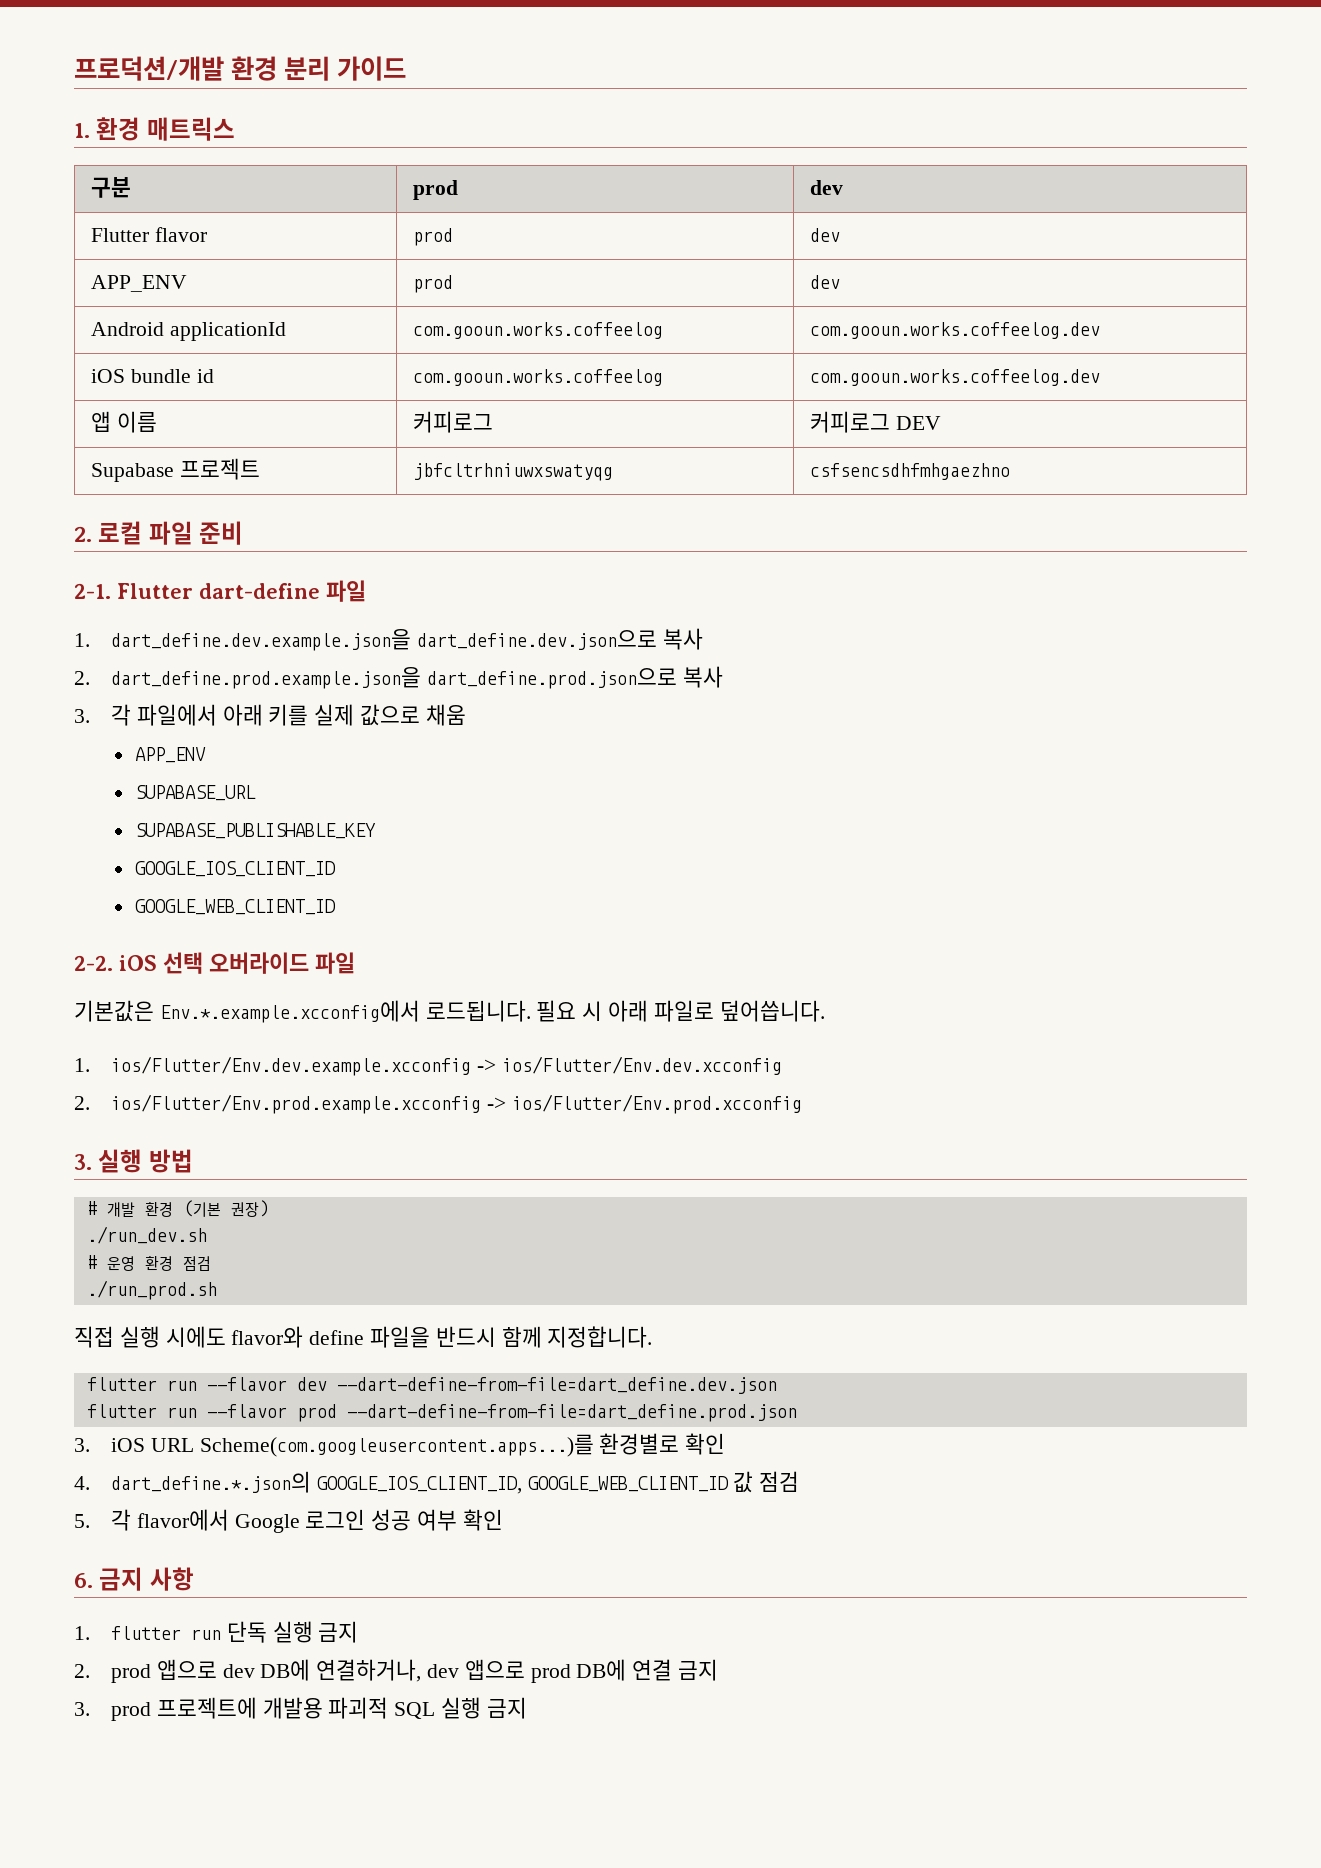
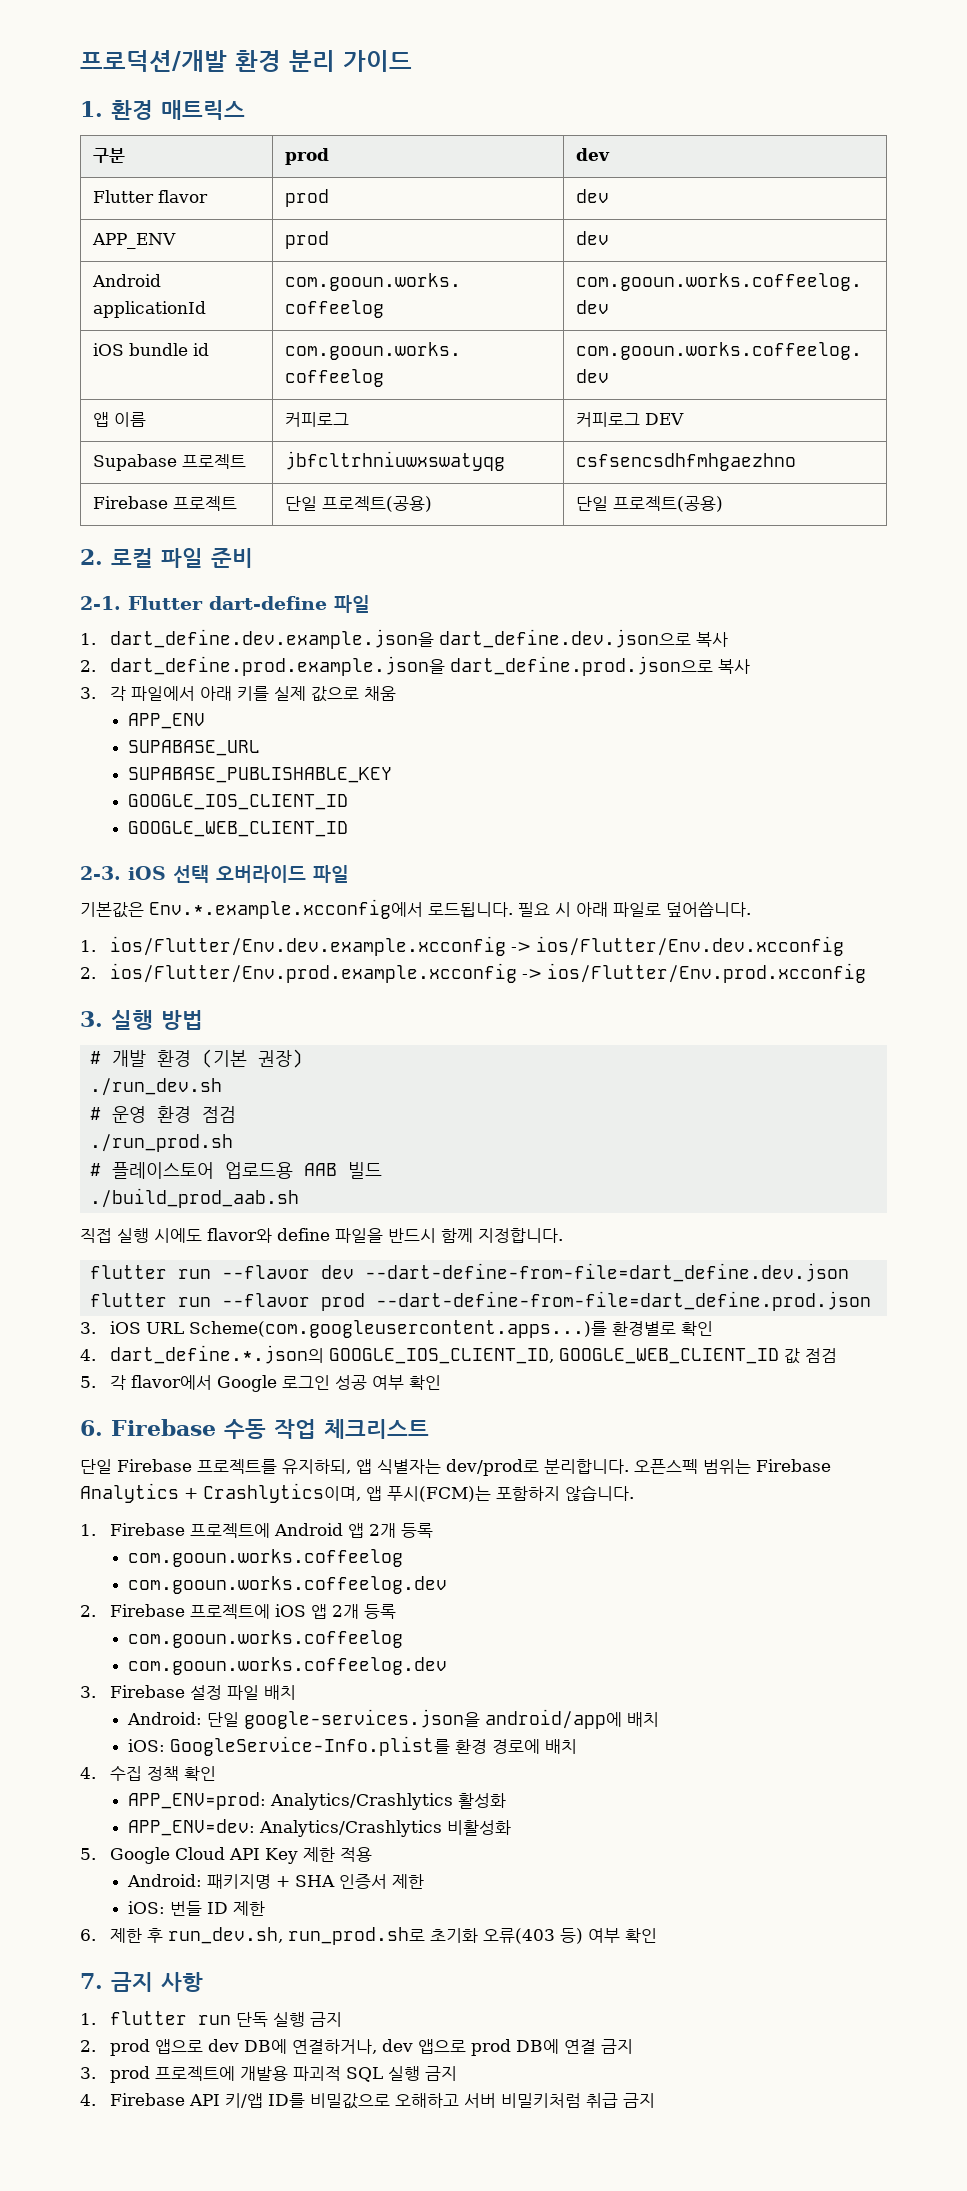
(1011, 471) none -> [93,496,238,511] [285,496,433,512] [576,496,724,512] // Firebase 프로젝트 | 단일 프로젝트(공용) | 단일 프로젝트(공용)
[74,955,113,971] 2-2. -> [80,866,121,880] 2-3.
(217, 1290) none -> [90,1162,383,1179] [90,1188,300,1208] // # 플레이스토어 업로드용 AAB 빌드 // ./build_prod_aab.sh
(93, 1580) none -> [111,1419,429,1439] [80,1459,831,1476] [80,1483,634,1503] [80,1523,433,1538] [128,1549,404,1567] [128,1576,448,1594] [80,1604,396,1619] [128,1630,404,1648] [128,1657,448,1675] [80,1685,296,1700] [127,1709,660,1729] [128,1736,578,1756] [80,1766,216,1781] [128,1792,507,1810] [128,1819,512,1837] [80,1847,372,1864] [127,1874,425,1889] [128,1901,266,1916] [80,1927,657,1945] [80,1973,103,1989] Firebase 수동 작업 체크리스트 // 단일 Firebase 프로젝트를 유지하되, 앱 식별자는 dev/prod로 분리합니다. 오픈스펙 범위는 Firebase Analytics + Crashlytics이며, 앱 푸시(FCM)는 포함하지 않습니다. // 1. Firebase 프로젝트에 Android 앱 2개 등록 // com.gooun.works.coffeelog // com.gooun.works.coffeelog.dev // 2. Firebase 프로젝트에 iOS 앱 2개 등록 // com.gooun.works.coffeelog // com.gooun.works.coffeelog.dev // 3. Firebase 설정 파일 배치 // Android: 단일 google-services.json을 android/app에 배치 // iOS: GoogleService-Info.plist를 환경 경로에 배치 // 4. 수집 정책 확인 // APP_ENV=prod: Analytics/Crashlytics 활성화 // APP_ENV=dev: Analytics/Crashlytics 비활성화 // 5. Google Cloud API Key 제한 적용 // Android: 패키지명 + SHA 인증서 제한 // iOS: 번들 ID 제한 // 6. 제한 후 run_dev.sh, run_prod.sh로 초기화 오류(403 등) 여부 확인 // 7.
(527, 1708) none -> [80,2093,655,2109] // 4. Firebase API 키/앱 ID를 비밀값으로 오해하고 서버 비밀키처럼 취급 금지

